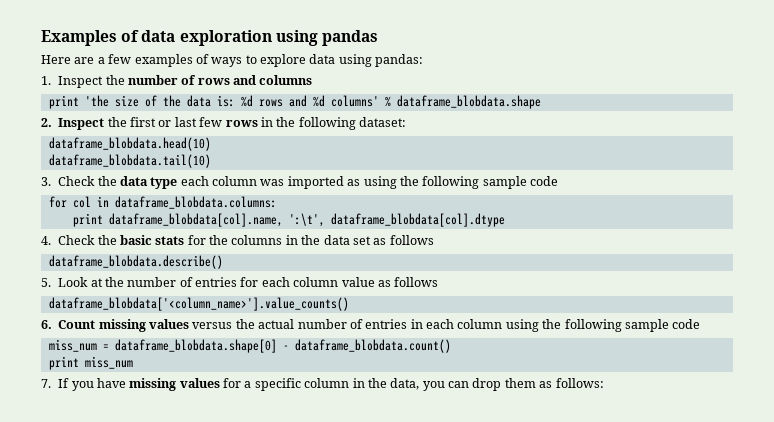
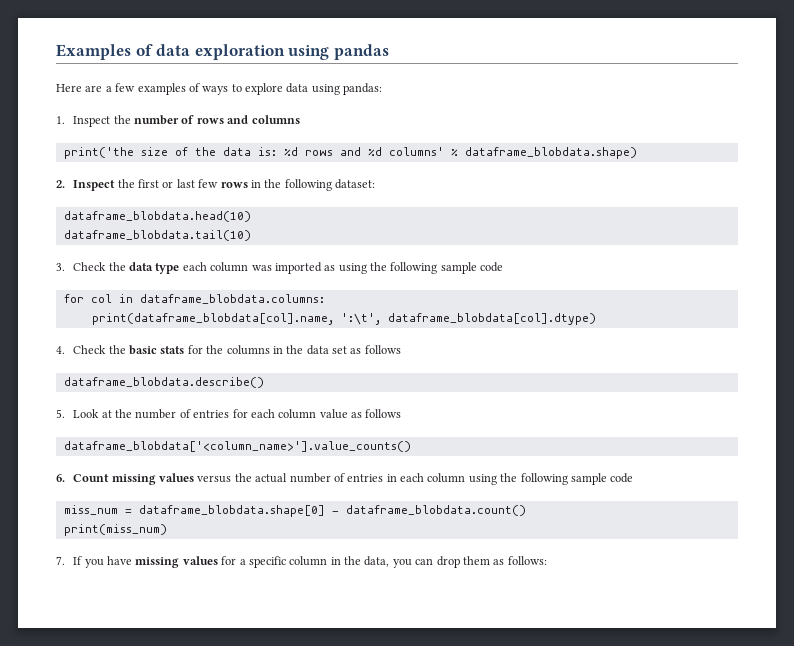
[48,95,109,109] print 'the -> [63,147,134,159] print('the
[396,95,541,109] dataframe_blobdata.shape -> [464,147,637,159] dataframe_blobdata.shape)
[72,213,505,227] print dataframe_blobdata[col].name, ':\t', dataframe_blobdata[col].dtype -> [91,313,596,325] print(dataframe_blobdata[col].name, ':\t', dataframe_blobdata[col].dtype)
[48,356,133,370] print miss_num -> [63,524,167,536] print(miss_num)

